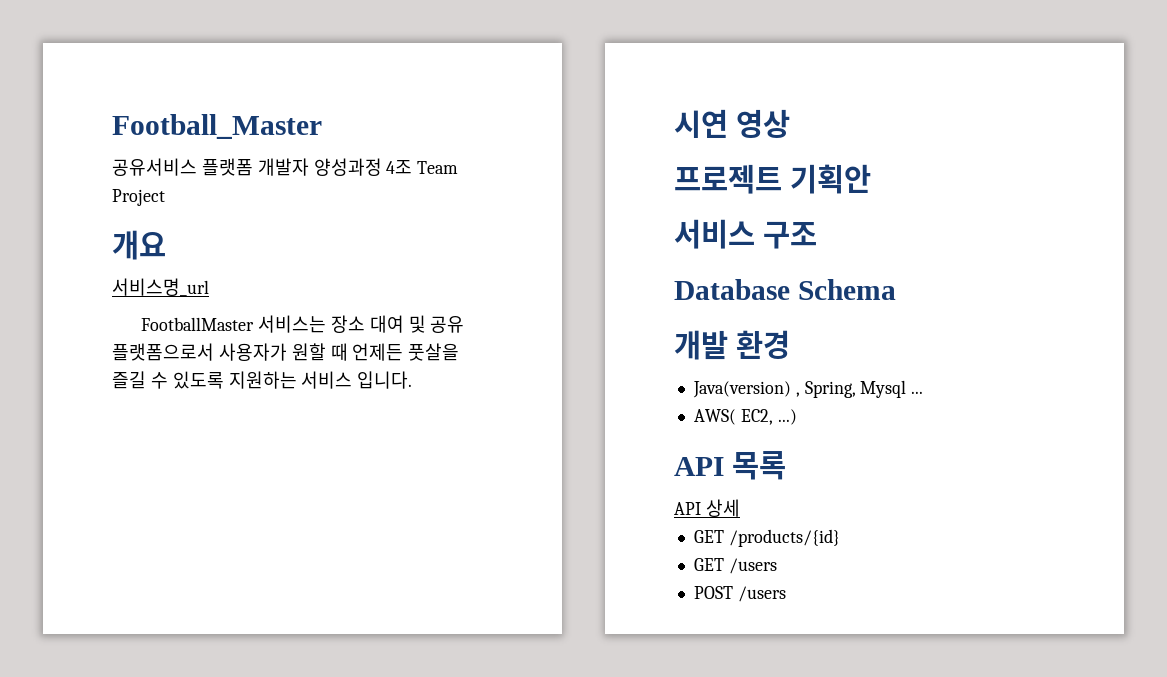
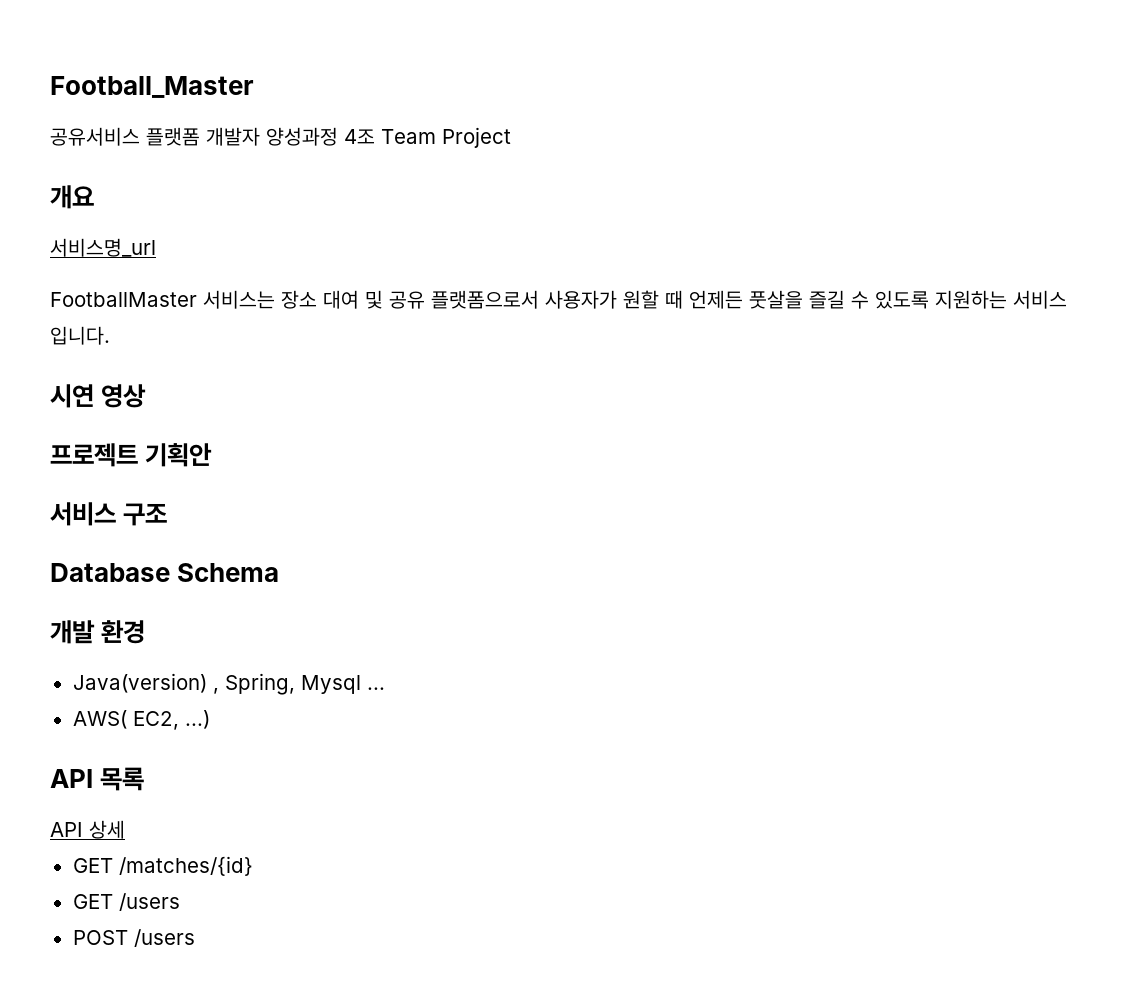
[728,529,840,547] /products/{id} -> [118,856,253,876] /matches/{id}

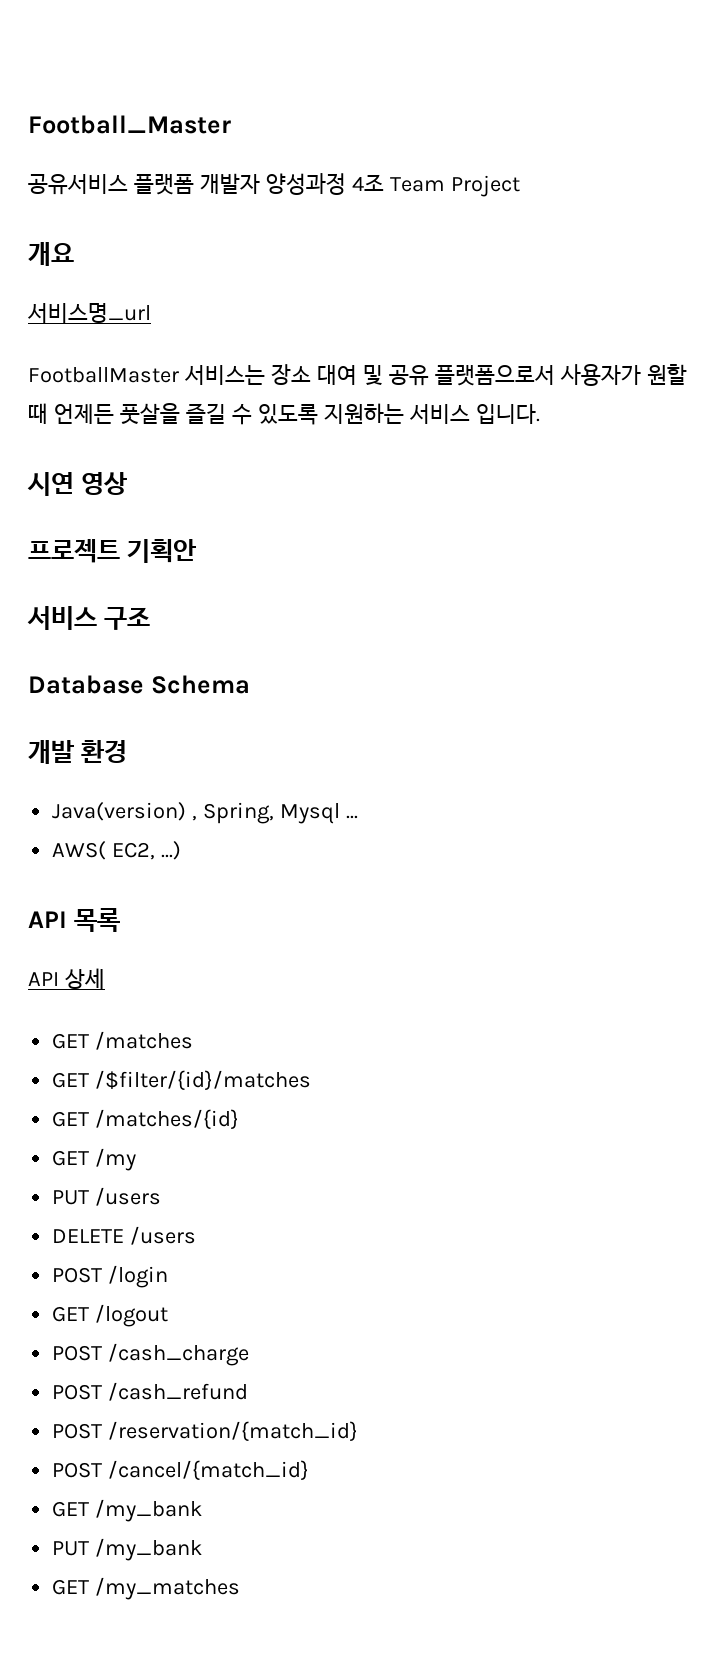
(125, 829) none -> [52,1031,194,1050] [52,1070,312,1091] // GET /matches // GET /$filter/{id}/matches
[118,893,180,911] [72,929,195,947] /users // POST /users -> [95,1148,137,1171] [52,1187,162,1206] [52,1226,197,1245] [52,1265,169,1288] [52,1304,169,1327] [52,1343,250,1366] [52,1382,249,1401] [52,1421,359,1442] [52,1460,310,1481] [52,1499,203,1522] [52,1538,203,1561] [52,1577,241,1600] /my // PUT /users // DELETE /users // POST /login // GET /logout // POST /cash_charge // POST /cash_refund // POST /reservation/{match_id} // POST /cancel/{match_id} // GET /my_bank // PUT /my_bank // GET /my_matches

